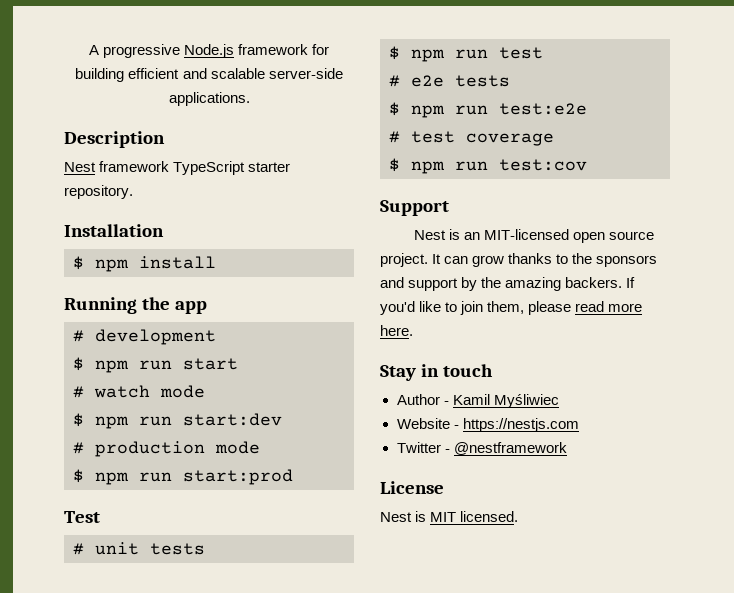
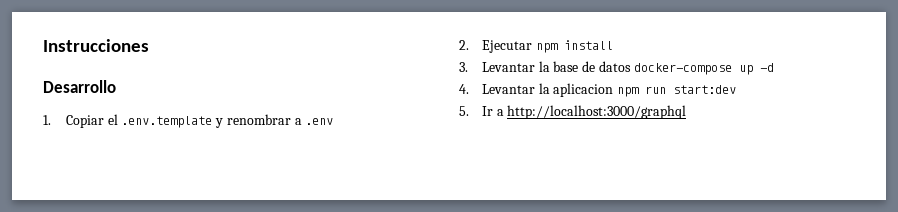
[88,44,330,58] [75,68,343,82] [168,92,250,106] [64,131,165,148] [64,161,291,175] [64,185,133,199] [64,224,164,237] [73,256,216,272] [64,297,208,314] [73,329,216,345] [73,357,238,373] [73,385,205,398] [73,413,282,429] [73,441,260,457] [73,469,293,485] [64,511,100,523] [73,542,205,555] [389,46,543,62] [389,75,510,87] [389,102,587,118] [389,131,554,146] [389,158,587,174] [380,200,449,216] [413,229,655,243] [380,253,658,267] [380,277,636,291] [380,301,643,315] [380,325,413,336] [380,364,494,381] [396,394,559,408] [396,418,579,432] [396,442,567,455] [380,481,444,494] [380,511,519,522] A progressive Node.js framework for building efficient and scalable server-side applications. // Description // Nest framework TypeScript starter repository. // Installation // $ npm install // Running the app // # development // $ npm run start // # watch mode // $ npm run start:dev // # production mode // $ npm run start:prod // Test // # unit tests // $ npm run test // # e2e tests // $ npm run test:e2e // # test coverage // $ npm run test:cov // Support // Nest is an MIT-licensed open source project. It can grow thanks to the sponsors and support by the amazing backers. If you'd like to join them, please read more here. // Stay in touch // Author - Kamil Myśliwiec // Website - https://nestjs.com // Twitter - @nestframework // License // Nest is MIT licensed. -> [43,39,149,52] [43,80,116,93] [43,114,334,128] [459,40,613,53] [459,61,774,75] [459,83,737,97] [459,105,687,119] Instrucciones // Desarrollo // 1. Copiar el .env.template y renombrar a .env // 2. Ejecutar npm install // 3. Levantar la base de datos docker-compose up -d // 4. Levantar la aplicacion npm run start:dev // 5. Ir a http://localhost:3000/graphql

